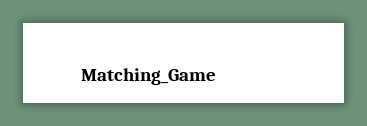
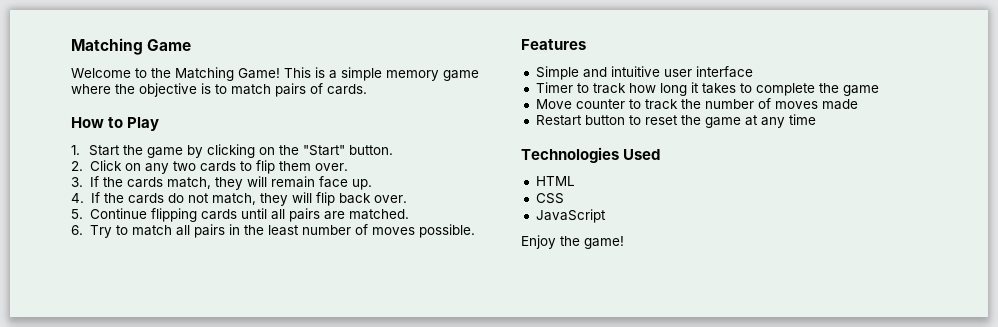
[81,68,216,85] Matching_Game -> [71,38,192,55] [71,67,479,81] [71,83,367,97] [71,117,160,131] [71,144,393,158] [71,160,348,174] [71,176,372,190] [71,192,407,206] [71,208,409,222] [71,224,475,238] [521,39,586,50] [535,66,753,80] [535,82,879,96] [535,98,858,110] [535,114,816,128] [521,147,661,163] [535,176,575,186] [535,193,564,204] [535,209,606,223] [521,235,624,249] Matching Game // Welcome to the Matching Game! This is a simple memory game where the objective is to match pairs of cards. // How to Play // 1. Start the game by clicking on the "Start" button. // 2. Click on any two cards to flip them over. // 3. If the cards match, they will remain face up. // 4. If the cards do not match, they will flip back over. // 5. Continue flipping cards until all pairs are matched. // 6. Try to match all pairs in the least number of moves possible. // Features // Simple and intuitive user interface // Timer to track how long it takes to complete the game // Move counter to track the number of moves made // Restart button to reset the game at any time // Technologies Used // HTML // CSS // JavaScript // Enjoy the game!

